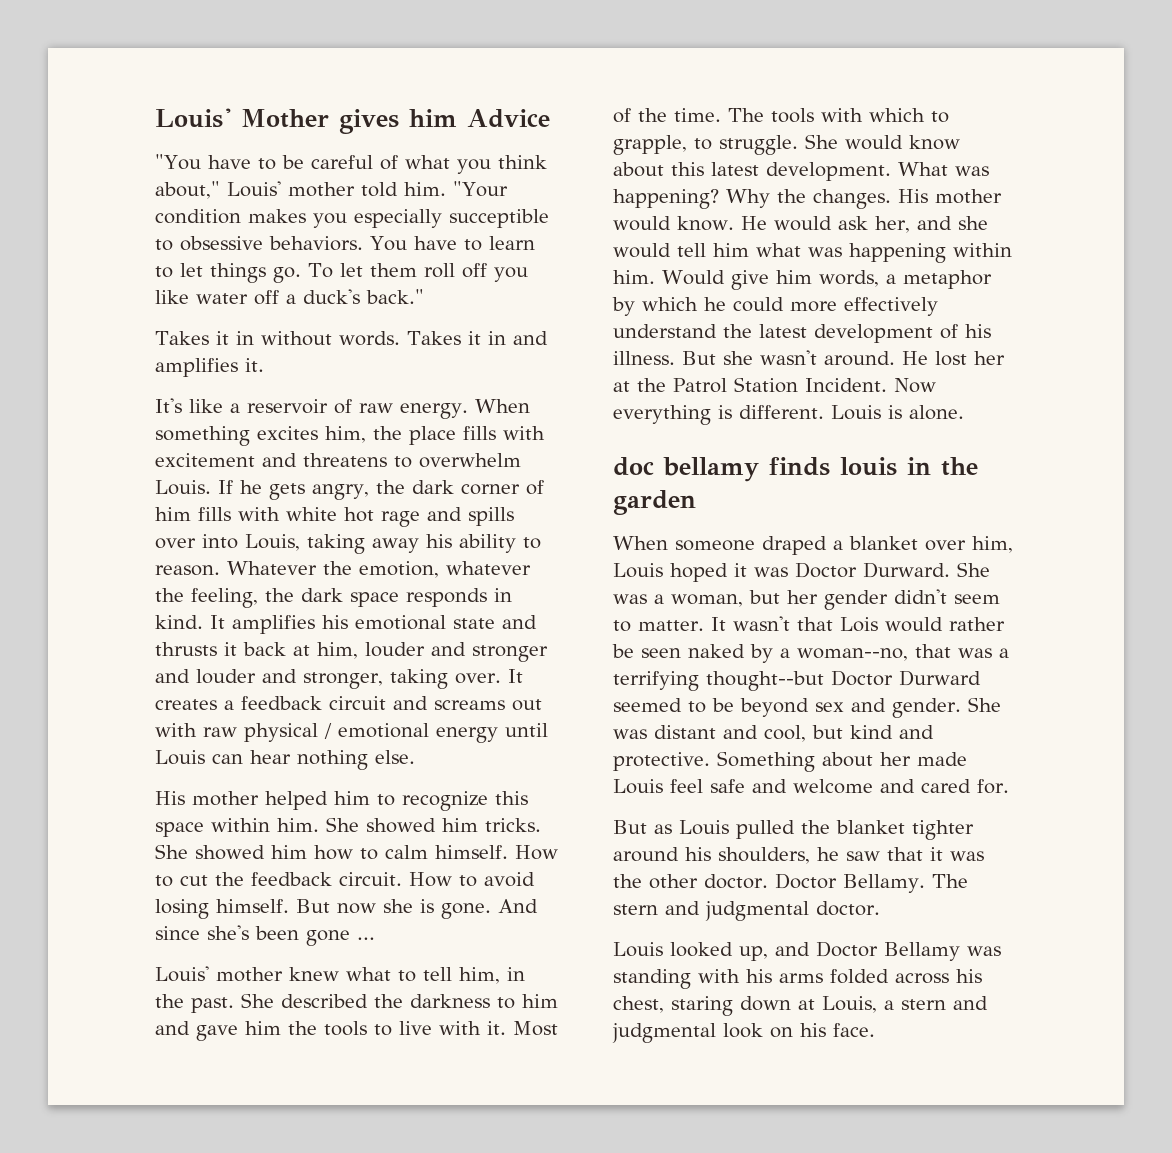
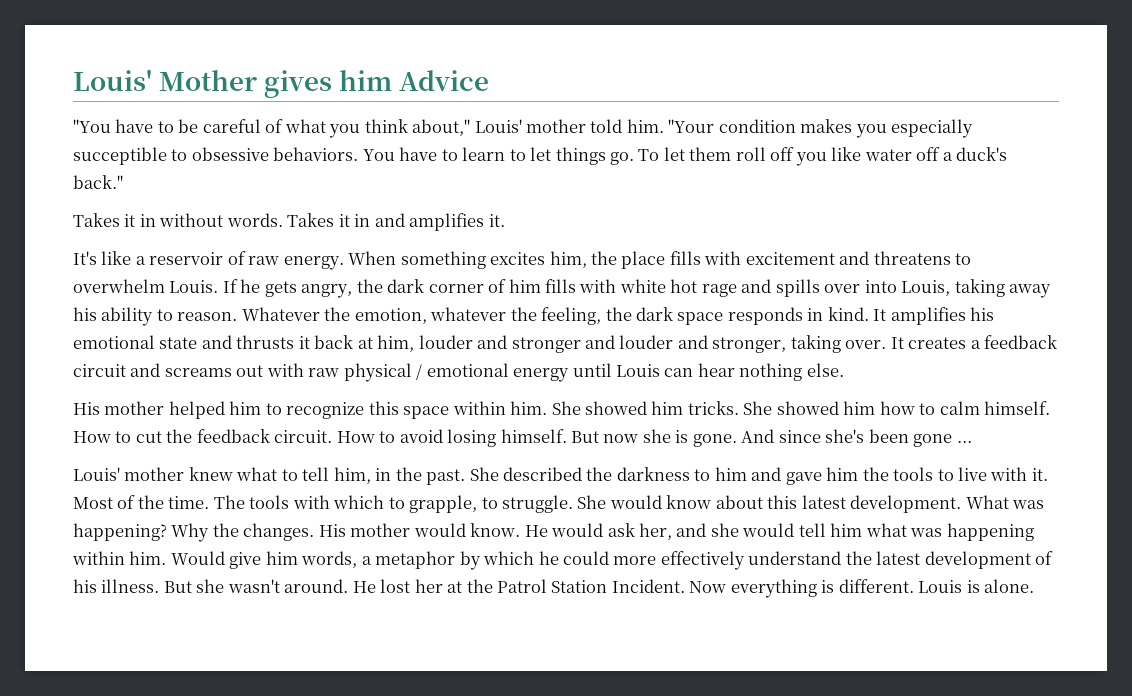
[613,457,978,482] [613,490,696,515] [613,536,1013,555] [613,562,990,582] [613,589,1000,610] [613,616,1005,632] [612,644,1009,663] [613,670,981,691] [613,697,1001,718] [613,725,934,742] [613,751,967,772] [613,779,1009,794] [613,820,974,840] [613,847,984,864] [613,873,968,893] [613,901,880,921] [613,941,1001,961] [613,969,982,989] [613,996,988,1016] [612,1023,875,1043] // doc bellamy finds louis in the garden // When someone draped a blanket over him, Louis hoped it was Doctor Durward. She was a woman, but her gender didn't seem to matter. It wasn't that Lois would rather be seen naked by a woman--no, that was a terrifying thought--but Doctor Durward seemed to be beyond sex and gender. She was distant and cool, but kind and protective. Something about her made Louis feel safe and welcome and cared for. // But as Louis pulled the blanket tighter around his shoulders, he saw that it was the other doctor. Doctor Bellamy. The stern and judgmental doctor. // Louis looked up, and Doctor Bellamy was standing with his arms folded across his chest, staring down at Louis, a stern and judgmental look on his face. -> (1035, 586) none

